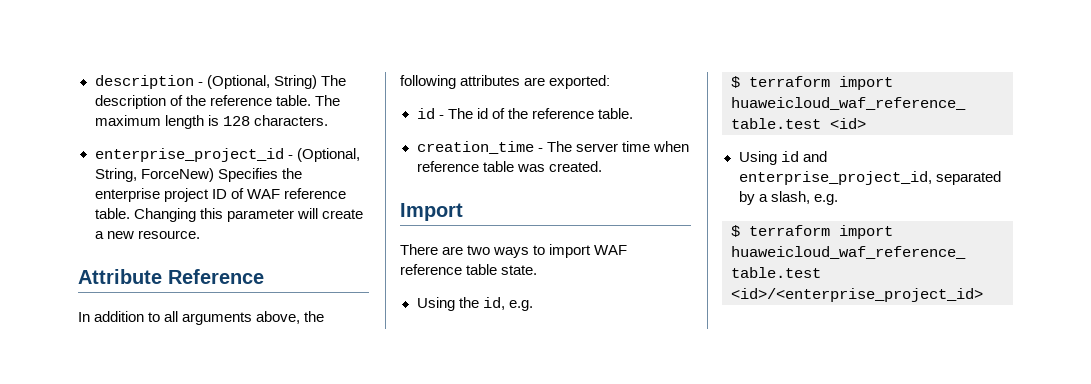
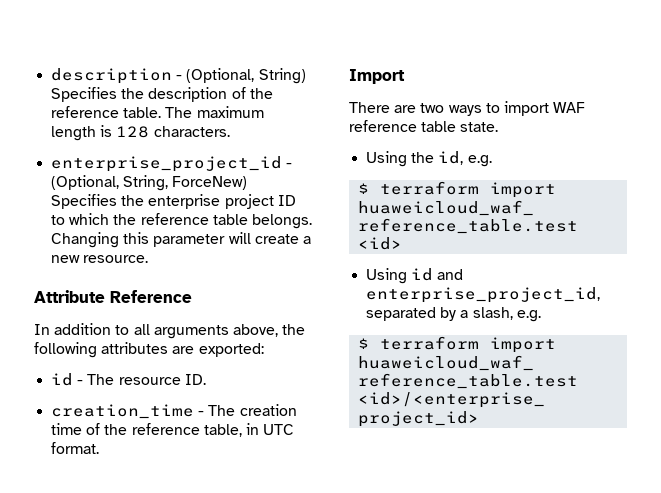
[320,75,346,86] The -> [51,87,145,102] Specifies the
[230,188,346,199] [94,208,130,219] of WAF reference table. -> [51,213,312,229] to which the reference table belongs.
[476,108,633,119] [416,141,689,154] [416,161,602,172] id of the reference table. // creation_time - The server time when reference table was created. -> [118,374,206,385] [51,404,297,419] [51,423,295,437] [51,442,100,454] resource ID. // creation_time - The creation time of the reference table, in UTC format.

